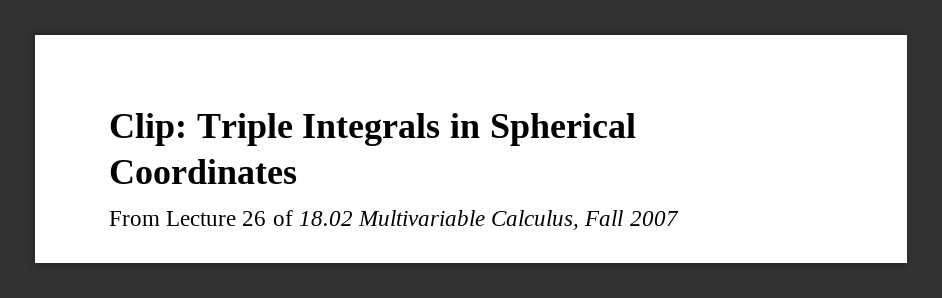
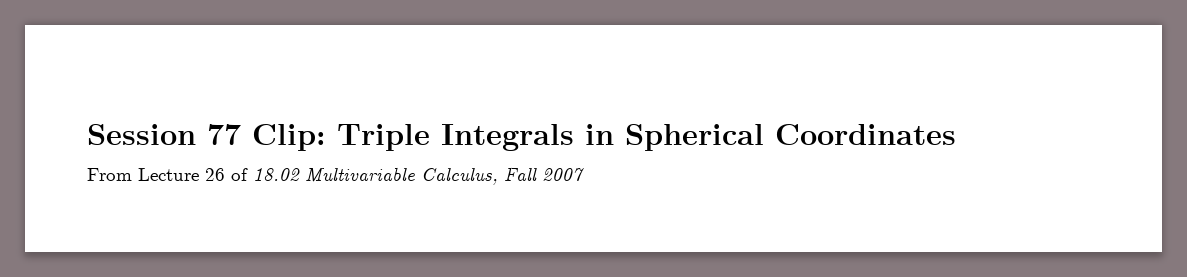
(109, 129) none -> [87,124,241,145] Session 77

